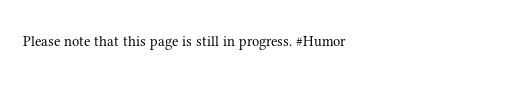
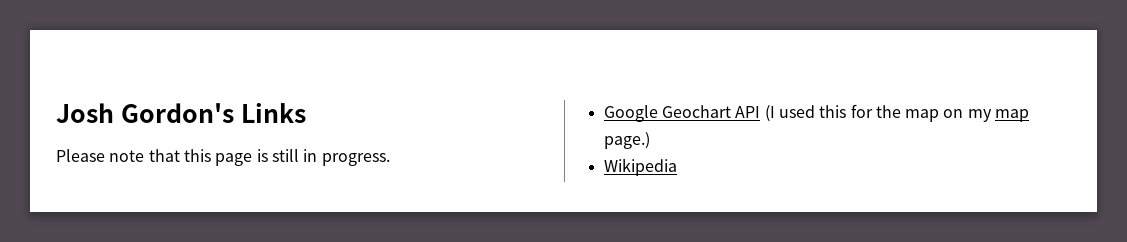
(23, 41) none -> [56,103,306,123] Josh Gordon's Links //
[296,36,346,47] #Humor -> [603,104,1030,122] [603,132,650,149] [603,158,677,176] // Google Geochart API (I used this for the map on my map page.) // Wikipedia

